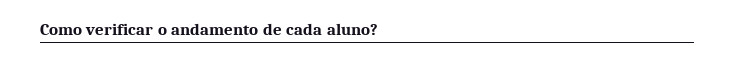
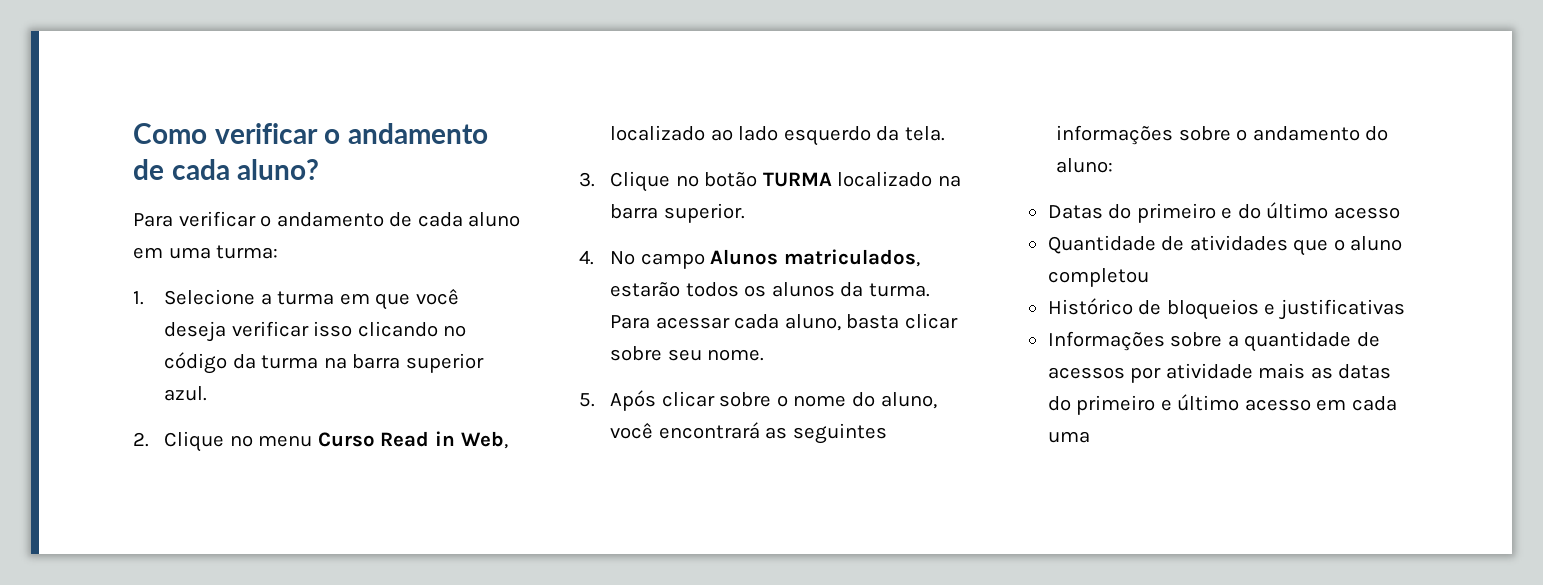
(378, 29) none -> [133,211,521,227] [133,245,279,259] [133,288,459,310] [164,321,467,342] [164,352,484,374] [164,386,208,401] [133,431,508,452] [610,125,945,146] [579,171,961,192] [610,203,745,223] [579,249,920,269] [610,282,930,297] [610,313,958,331] [610,346,765,361] [579,390,937,411] [610,422,887,444] [1056,125,1389,145] [1056,158,1114,173] [1047,202,1400,223] [1047,235,1403,256] [1047,268,1149,287] [1047,298,1405,320] [1047,331,1380,352] [1047,363,1392,383] [1047,394,1397,415] [1047,431,1090,443] // Para verificar o andamento de cada aluno em uma turma: // 1. Selecione a turma em que você deseja verificar isso clicando no código da turma na barra superior azul. // 2. Clique no menu Curso Read in Web, localizado ao lado esquerdo da tela. // 3. Clique no botão TURMA localizado na barra superior. // 4. No campo Alunos matriculados, estarão todos os alunos da turma. Para acessar cada aluno, basta clicar sobre seu nome. // 5. Após clicar sobre o nome do aluno, você encontrará as seguintes informações sobre o andamento do aluno: // Datas do primeiro e do último acesso // Quantidade de atividades que o aluno completou // Histórico de bloqueios e justificativas // Informações sobre a quantidade de acessos por atividade mais as datas do primeiro e último acesso em cada uma

